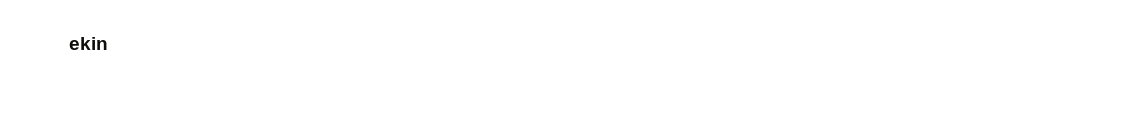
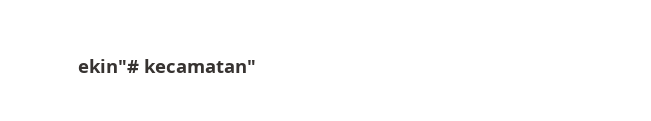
[69,37,108,50] ekin -> [78,59,256,73] ekin"# kecamatan"

